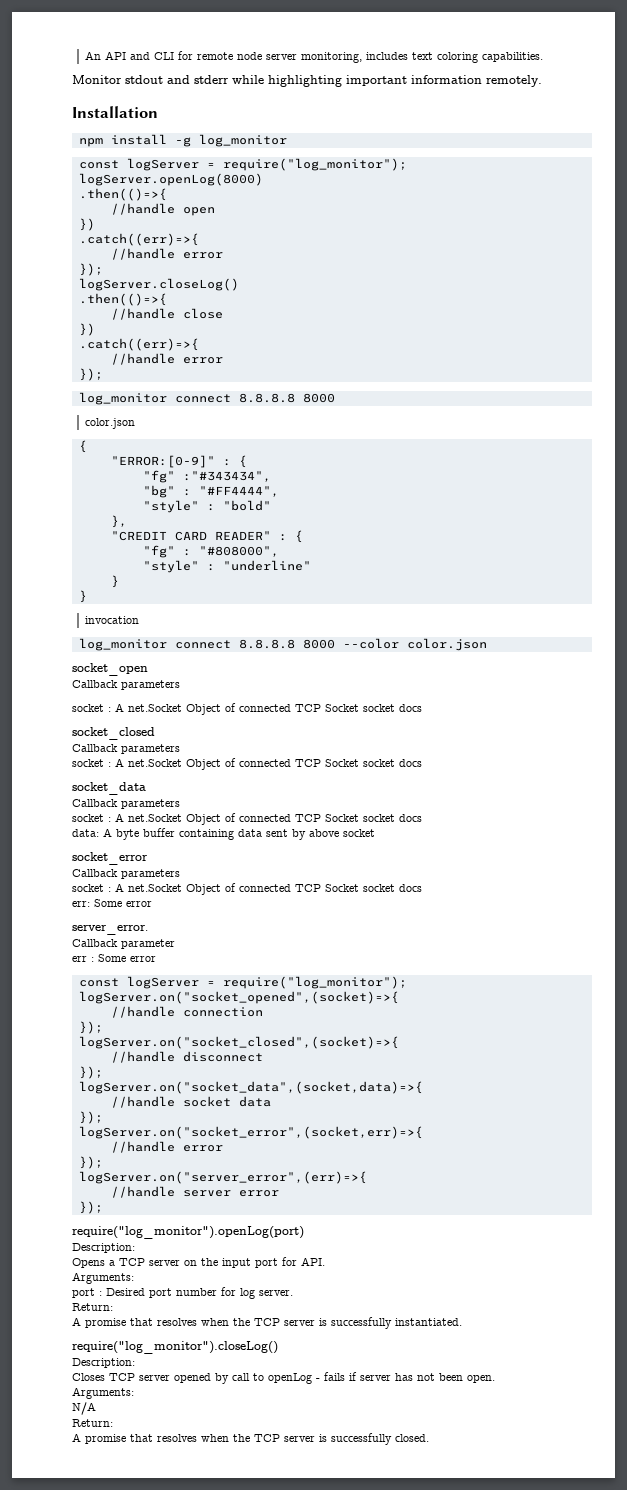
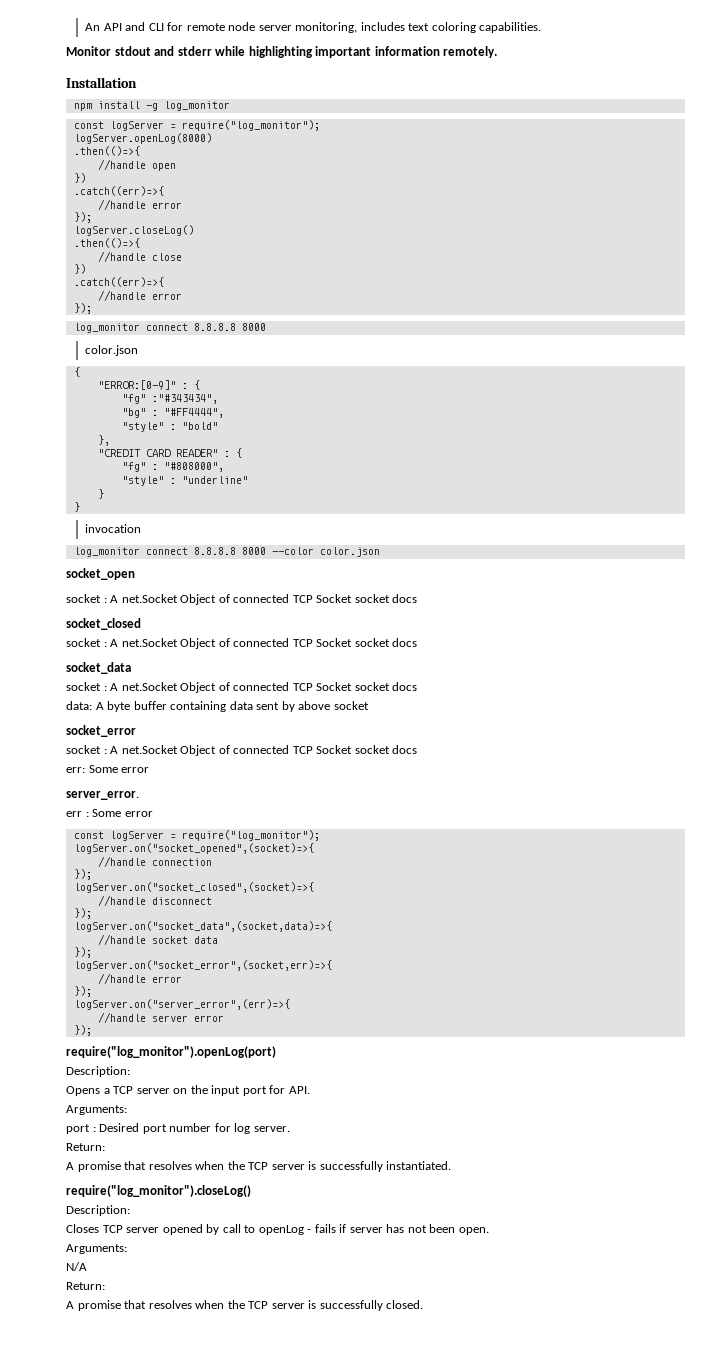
[72,680,180,690] // Callback parameters -> (135, 574) none
[72,744,180,754] // Callback parameters -> (141, 624) none
[72,799,180,809] // Callback parameters -> (131, 668) none
[72,869,180,879] // Callback parameters -> (136, 731) none
[72,939,175,949] // Callback parameter -> (139, 795) none

